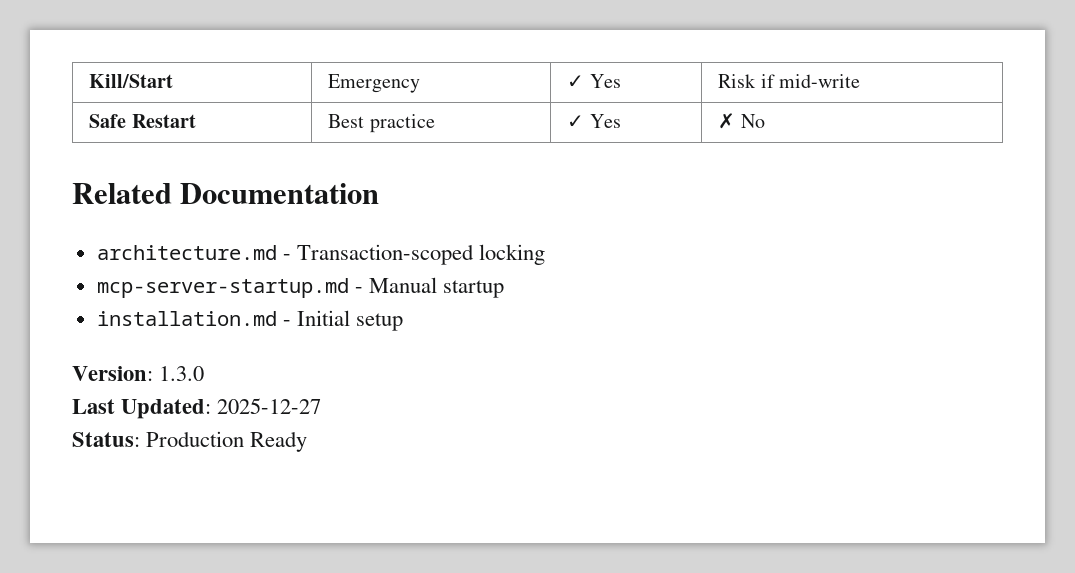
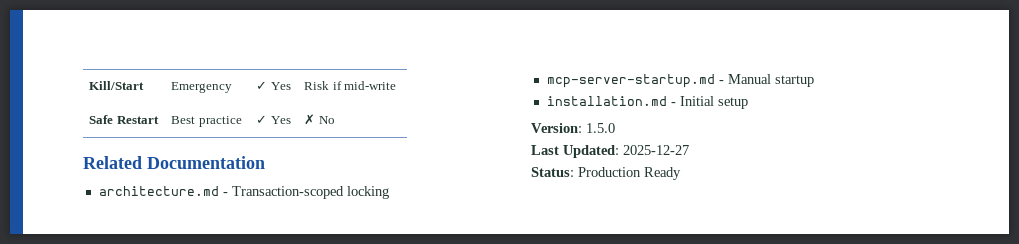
[159,366,205,381] 1.3.0 -> [586,123,615,133] 1.5.0

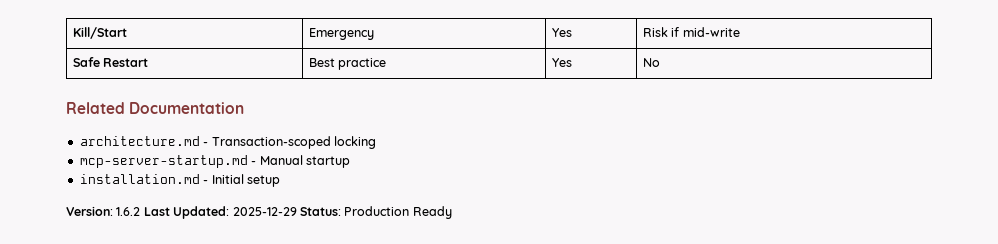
[256,81,268,90] ✓ -> (375, 34) none
[256,115,291,124] [304,114,316,125] ✓ Yes | ✗ -> [552,58,573,67] Yes |
[586,123,615,133] 1.5.0 // -> [116,207,141,216] 1.6.2
[623,145,689,155] 2025-12-27 // -> [232,207,297,216] 2025-12-29

